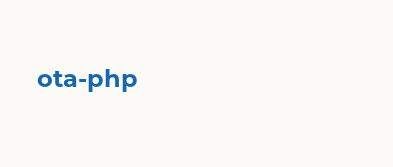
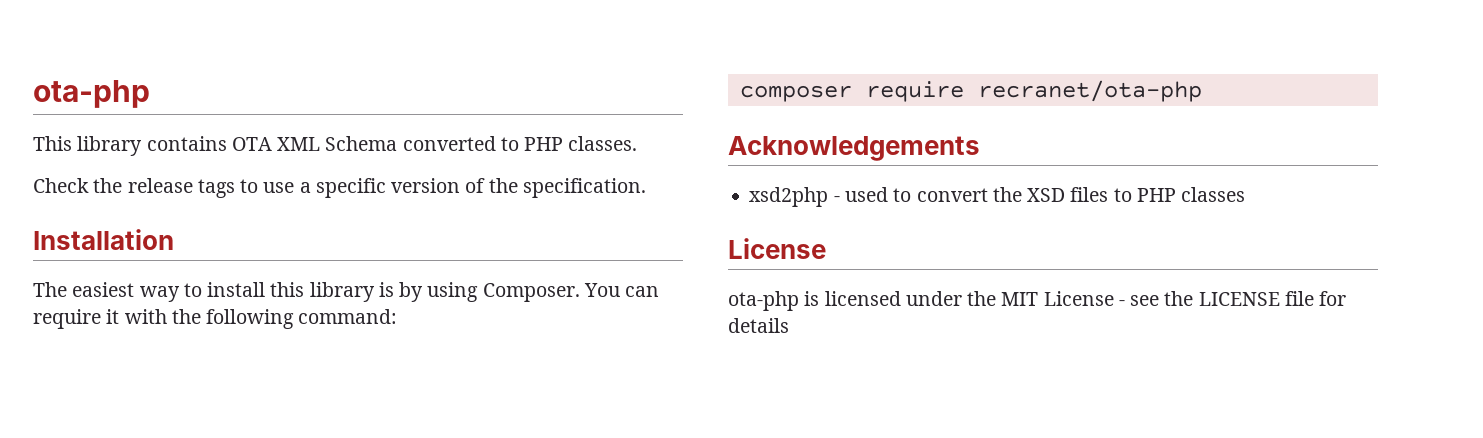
[37,69,138,92] ota-php -> [33,80,150,108] [33,136,638,156] [33,178,646,198] [33,229,174,250] [33,282,660,302] [33,309,398,329] [739,80,1202,102] [728,136,980,161] [749,187,1246,207] [728,238,826,259] [728,291,1347,311] [728,318,789,333] ota-php // This library contains OTA XML Schema converted to PHP classes. // Check the release tags to use a specific version of the specification. // Installation // The easiest way to install this library is by using Composer. You can require it with the following command: // composer require recranet/ota-php // Acknowledgements // xsd2php - used to convert the XSD files to PHP classes // License // ota-php is licensed under the MIT License - see the LICENSE file for details

